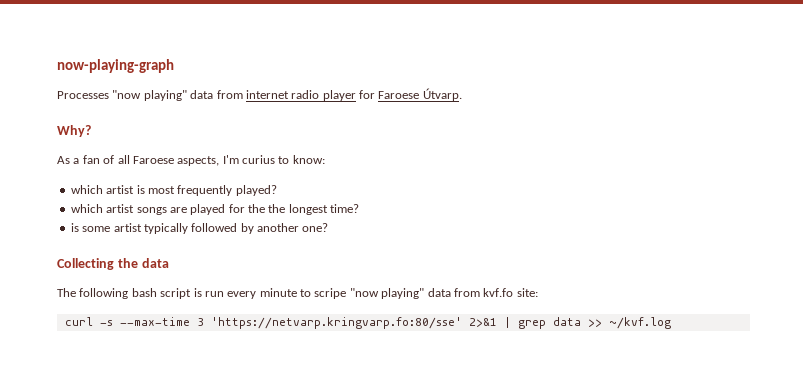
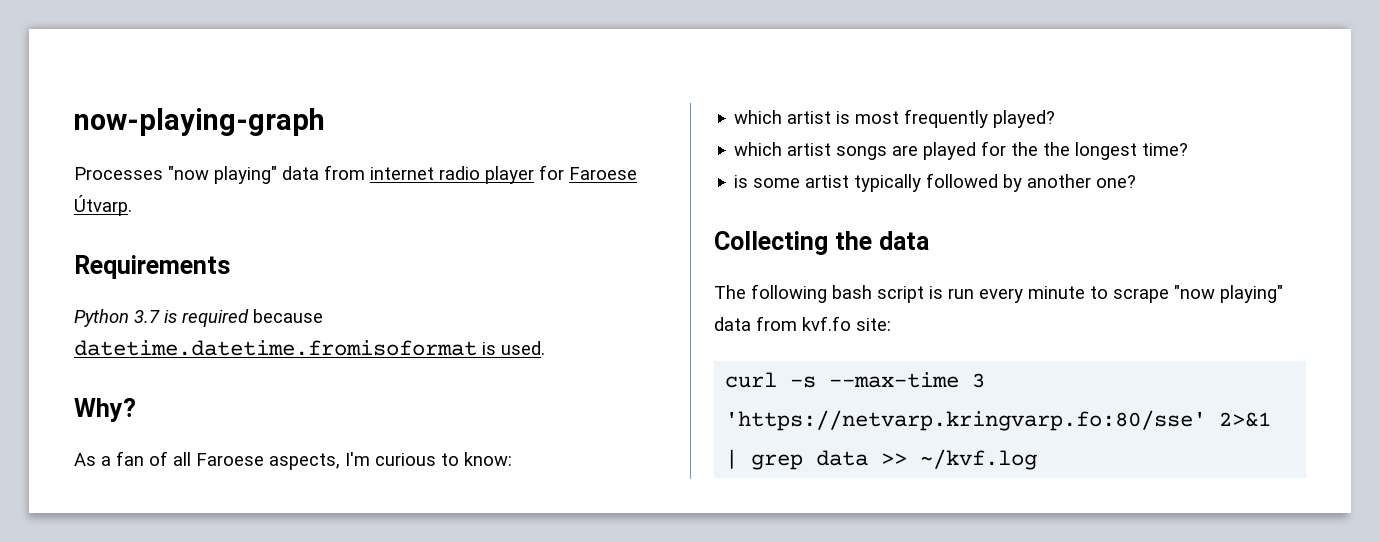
(462, 94) none -> [74,255,230,279] [74,309,323,327] [74,340,545,356] // Requirements // Python 3.7 is required because datetime.datetime.fromisoformat is used.
[242,155,275,164] curius -> [375,453,436,466] curious
[314,288,347,299] scripe -> [1113,288,1169,303] scrape

